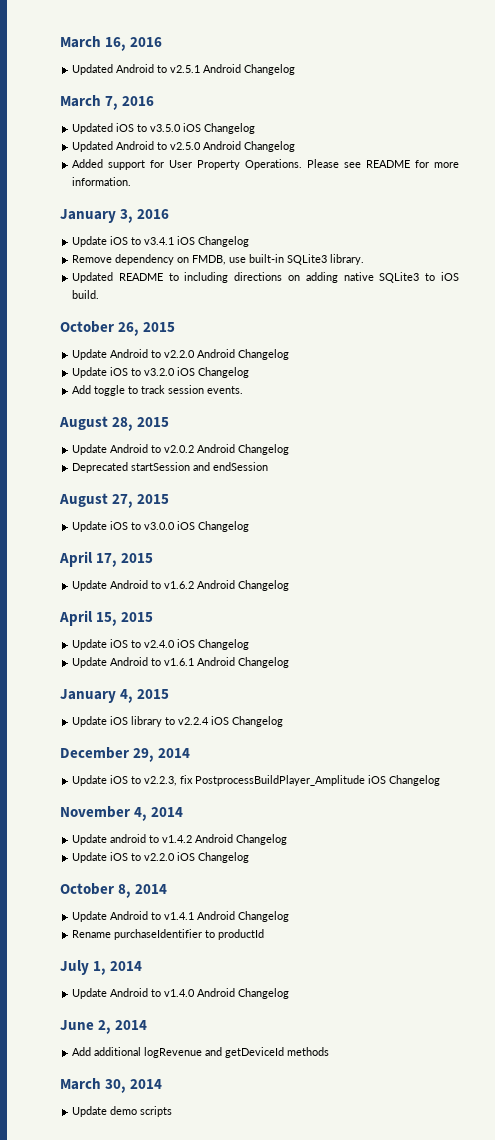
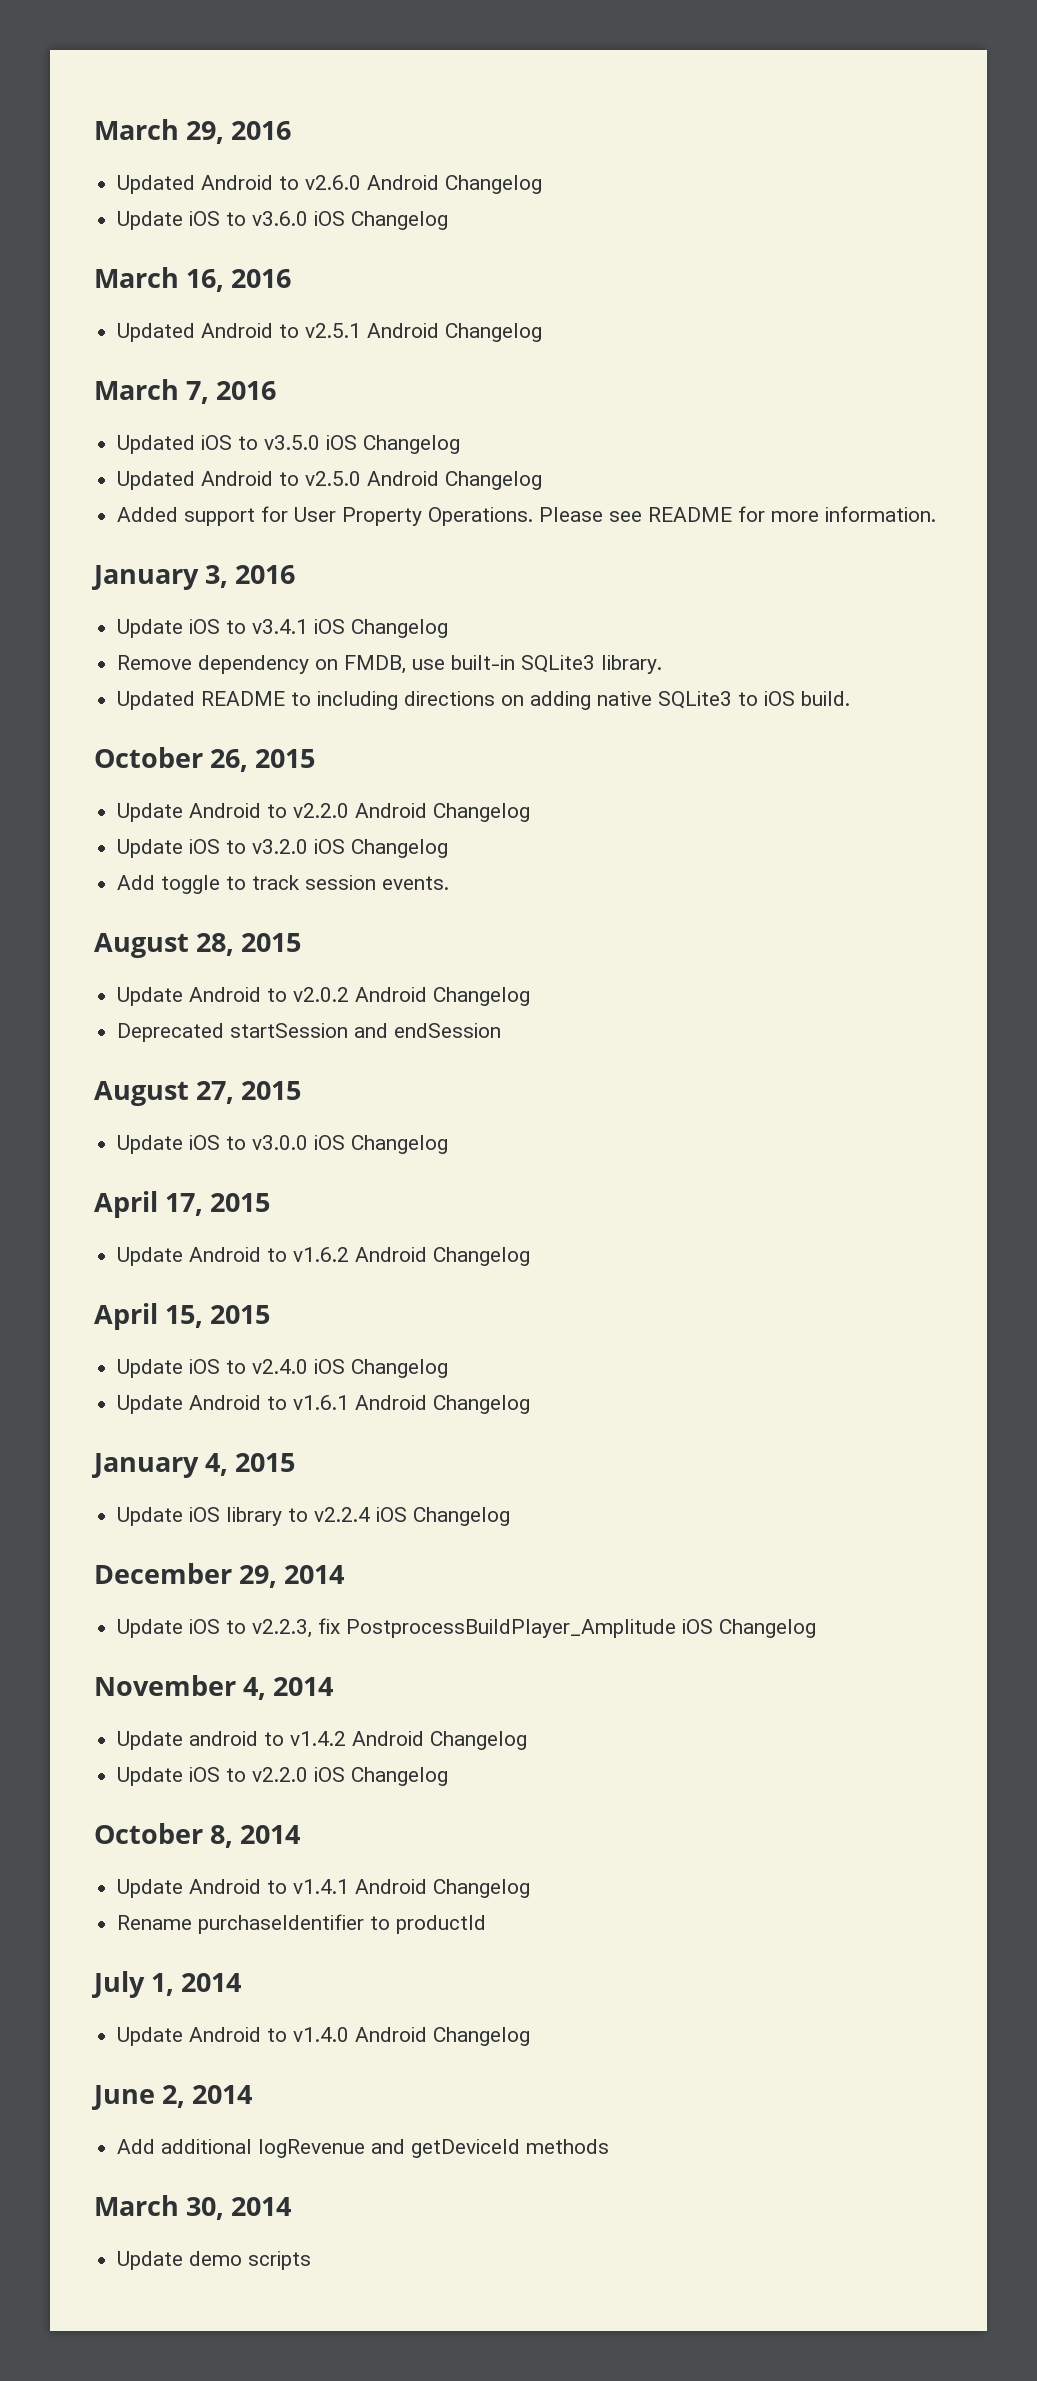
[60,36,101,48] March -> [94,119,292,144] [117,175,543,194] [117,211,449,230] [94,267,179,288] March 29, 2016 // Updated Android to v2.6.0 Android Changelog // Update iOS to v3.6.0 iOS Changelog // March

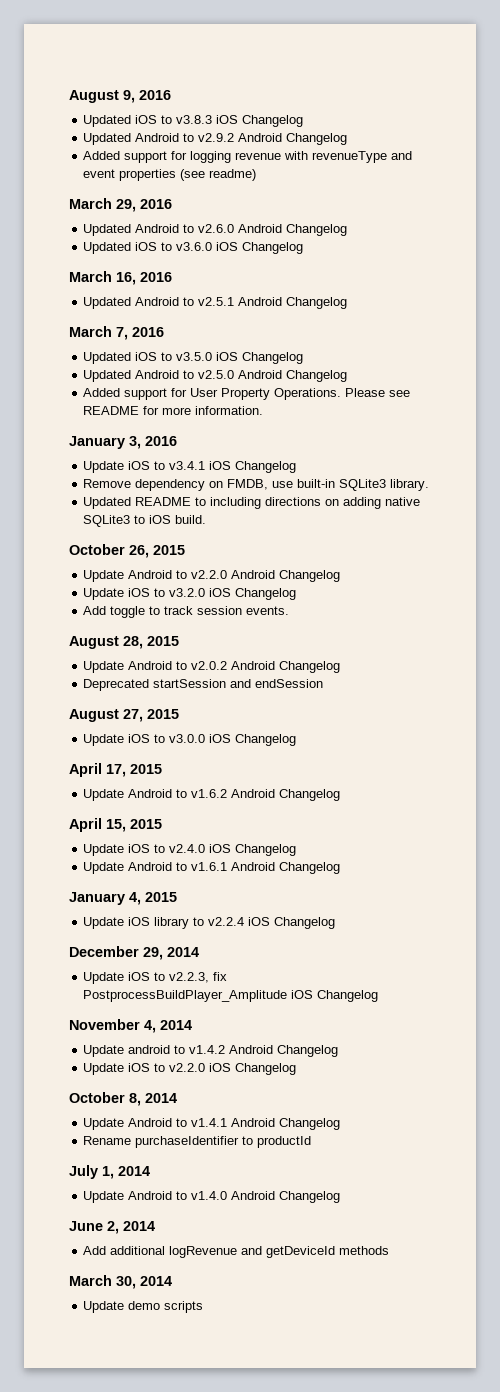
(94, 129) none -> [69,90,171,103] [83,115,304,127] [83,133,348,145] [83,151,413,163] [83,169,257,181] August 9, 2016 // Updated iOS to v3.8.3 iOS Changelog // Updated Android to v2.9.2 Android Changelog // Added support for logging revenue with revenueType and event properties (see readme) //
[117,211,184,230] Update -> [83,242,132,254] Updated

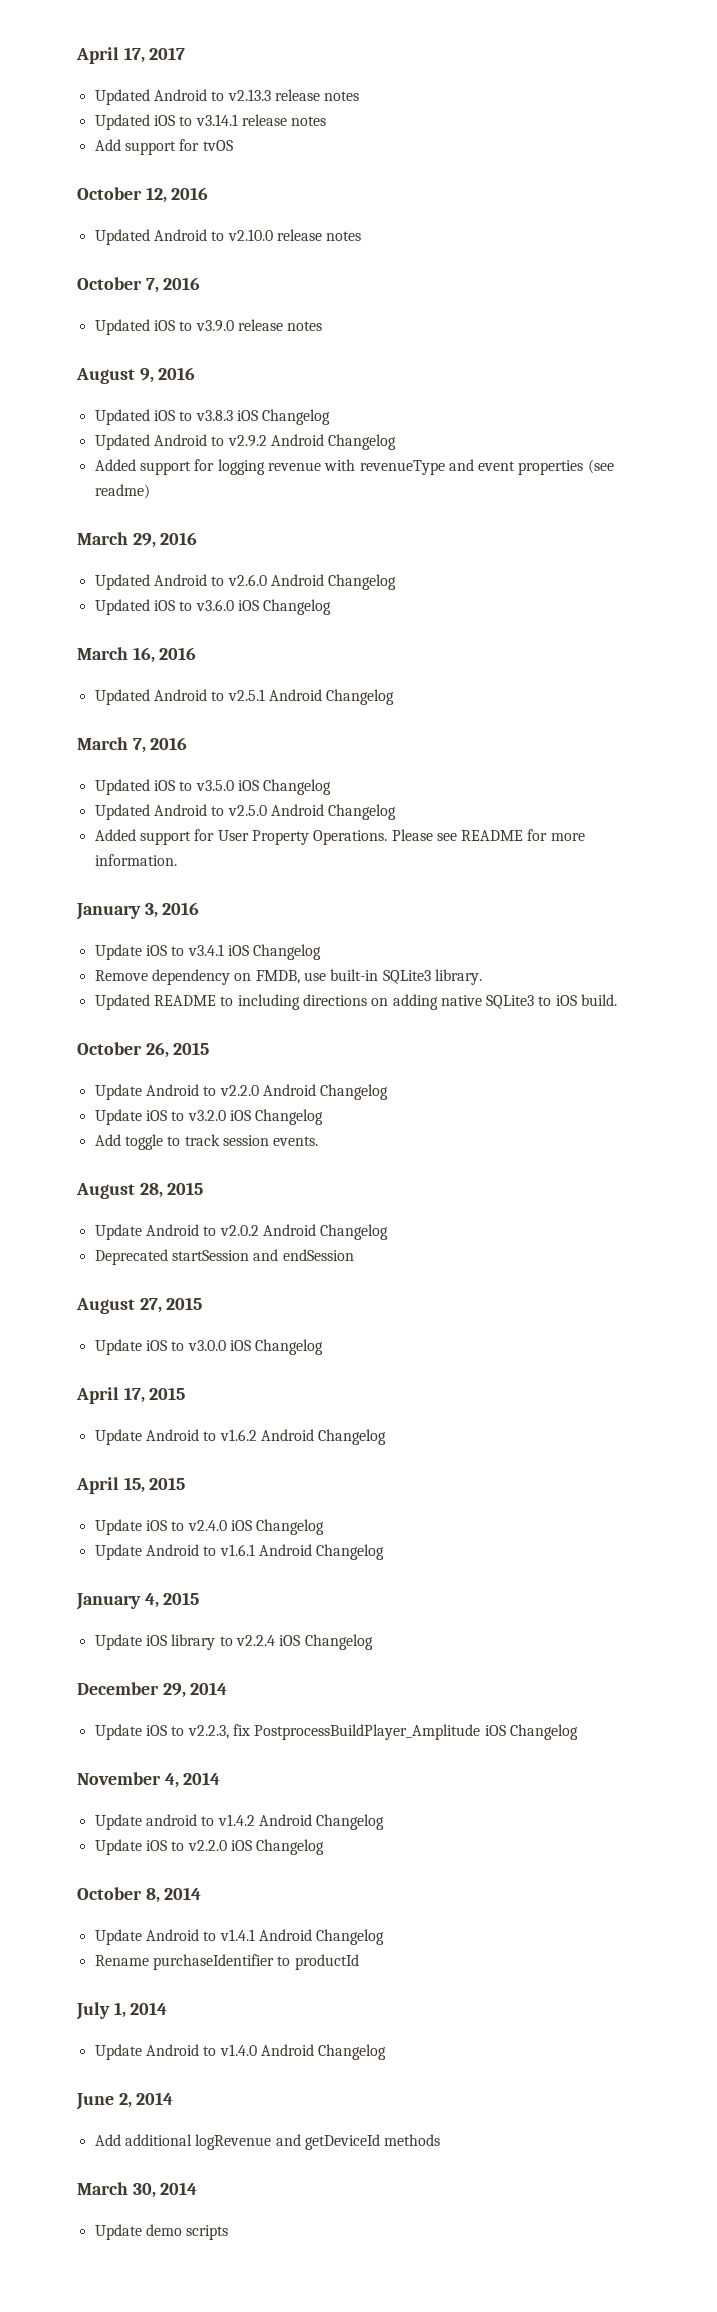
(69, 96) none -> [76,47,186,64] [94,89,360,105] [94,114,327,130] [94,139,233,155] [77,187,209,203] [94,229,362,245] [77,277,201,293] [94,319,323,335] April 17, 2017 // Updated Android to v2.13.3 release notes // Updated iOS to v3.14.1 release notes // Add support for tvOS // October 12, 2016 // Updated Android to v2.10.0 release notes // October 7, 2016 // Updated iOS to v3.9.0 release notes //

